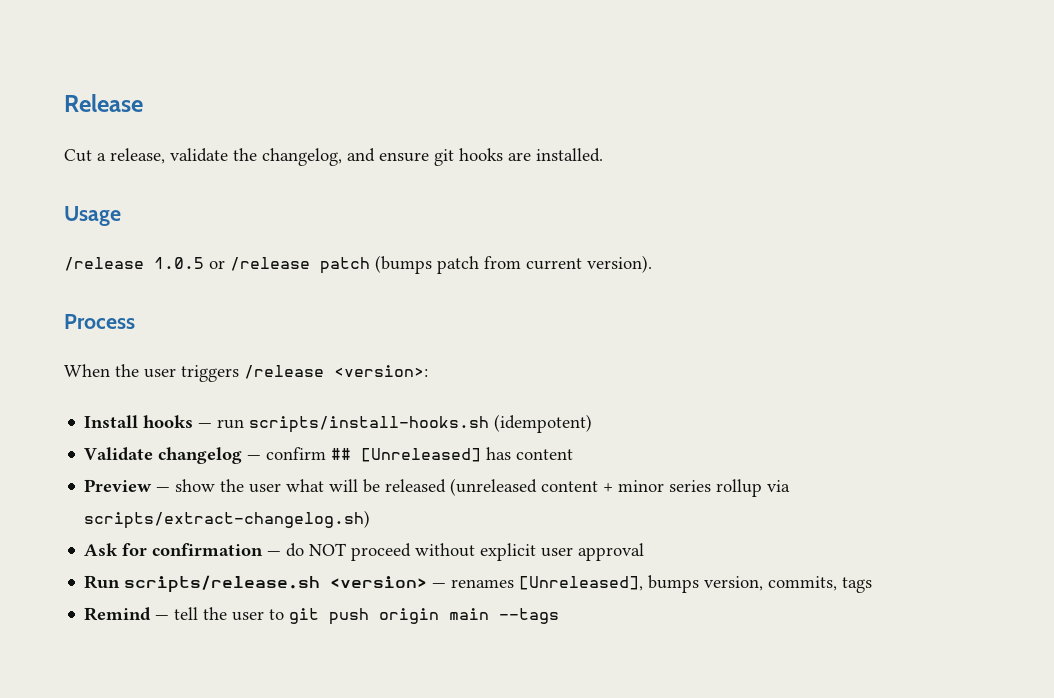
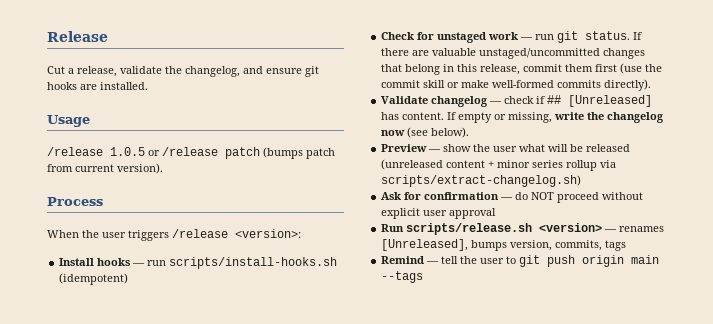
(593, 423) none -> [381,31,643,43] [381,48,646,59] [381,63,663,75] [381,79,652,91] // Check for unstaged work — run git status. If there are valuable unstaged/uncommitted changes that belong in this release, commit them first (use the commit skill or make well-formed commits directly).
[266,447,327,460] confirm -> [504,96,546,104] check if
[516,449,574,460] content -> [402,112,665,123] [381,127,470,138] content. If empty or missing, write the changelog now (see below).

